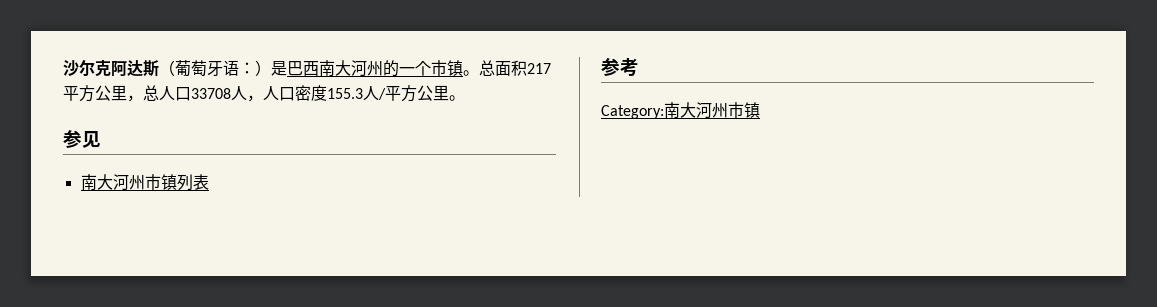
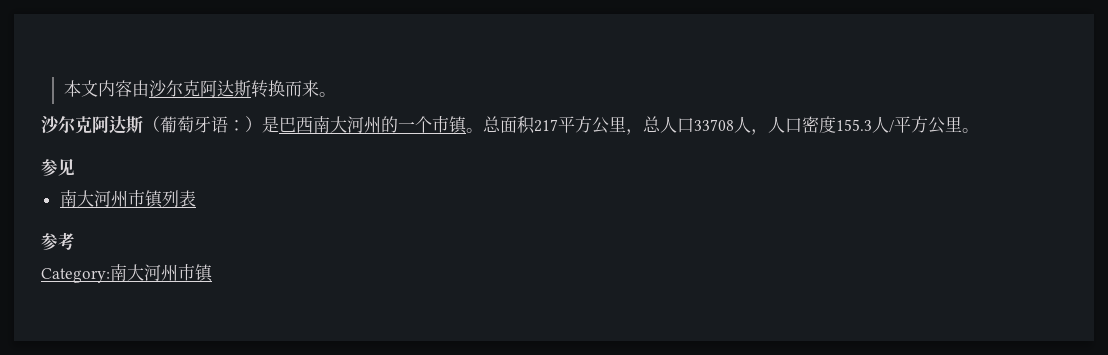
(63, 68) none -> [63,80,336,98] 本文内容由沙尔克阿达斯转换而来。 //

